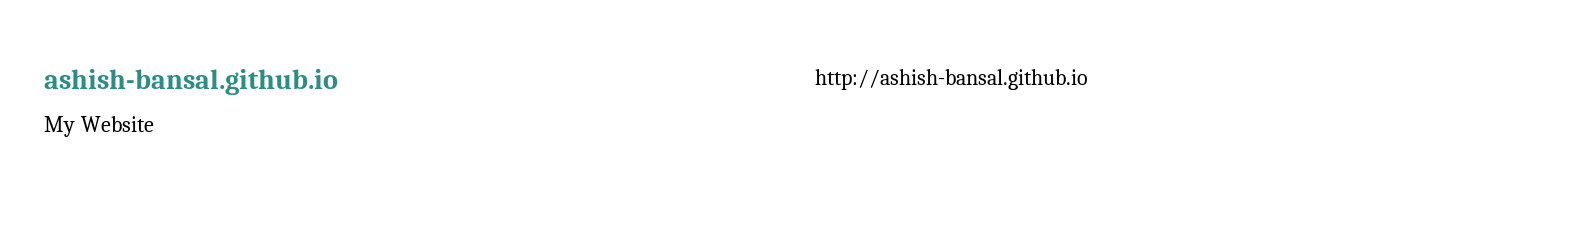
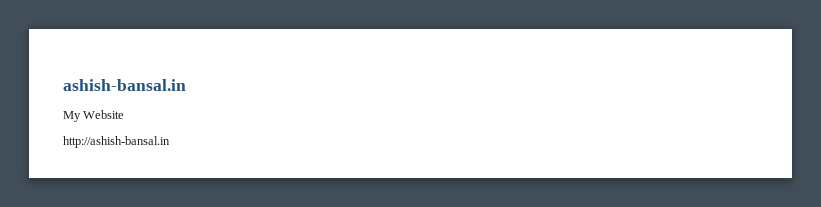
[44,69,338,95] ashish-bansal.github.io -> [63,79,186,91] ashish-bansal.in
[815,69,1088,90] http://ashish-bansal.github.io -> [63,136,170,148] http://ashish-bansal.in

